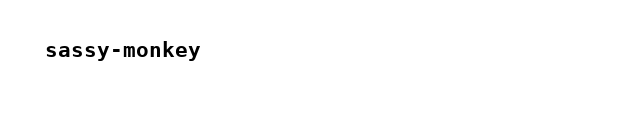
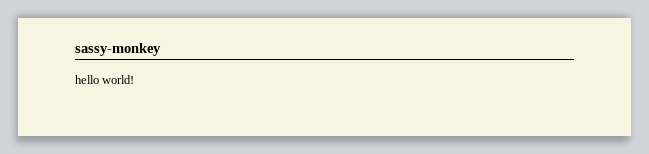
(201, 51) none -> [75,75,135,84] // hello world!

